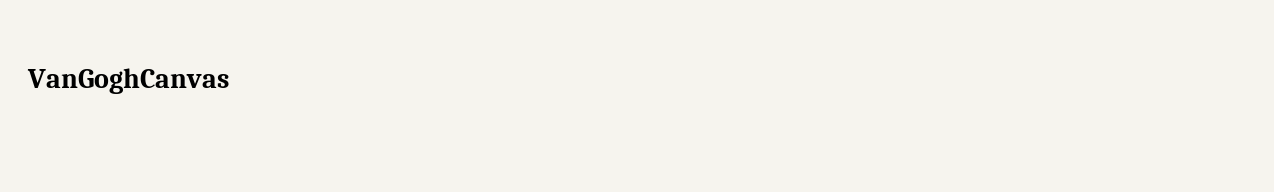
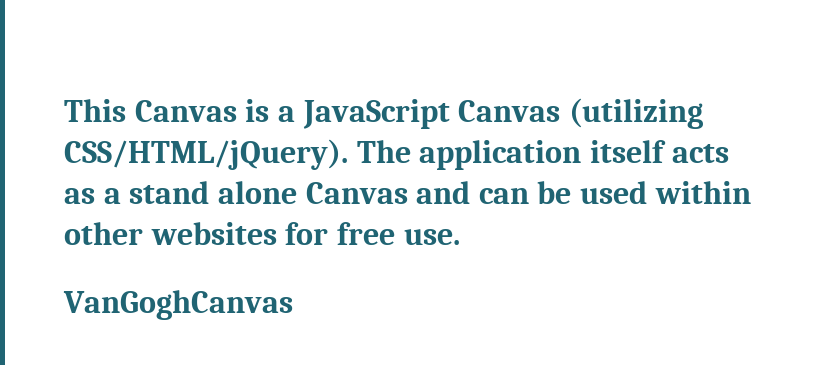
(27, 81) none -> [64,98,703,129] [64,139,729,170] [64,181,751,204] [64,222,460,245] This Canvas is a JavaScript Canvas (utilizing CSS/HTML/jQuery). The application itself acts as a stand alone Canvas and can be used within other websites for free use. //

